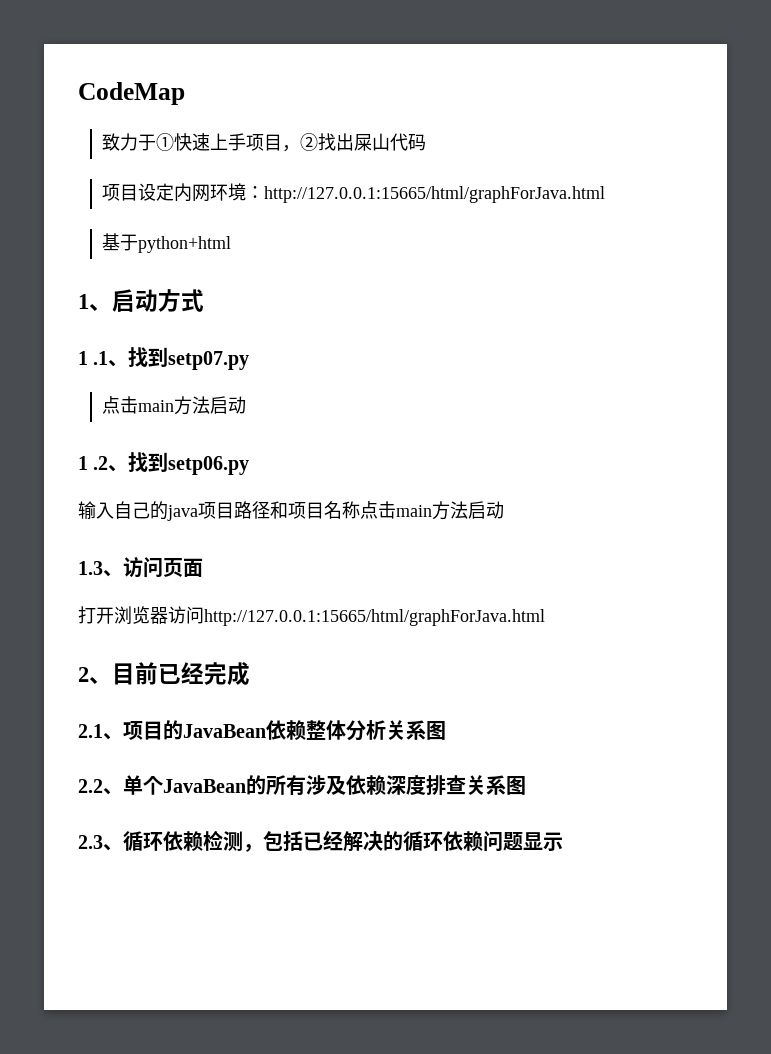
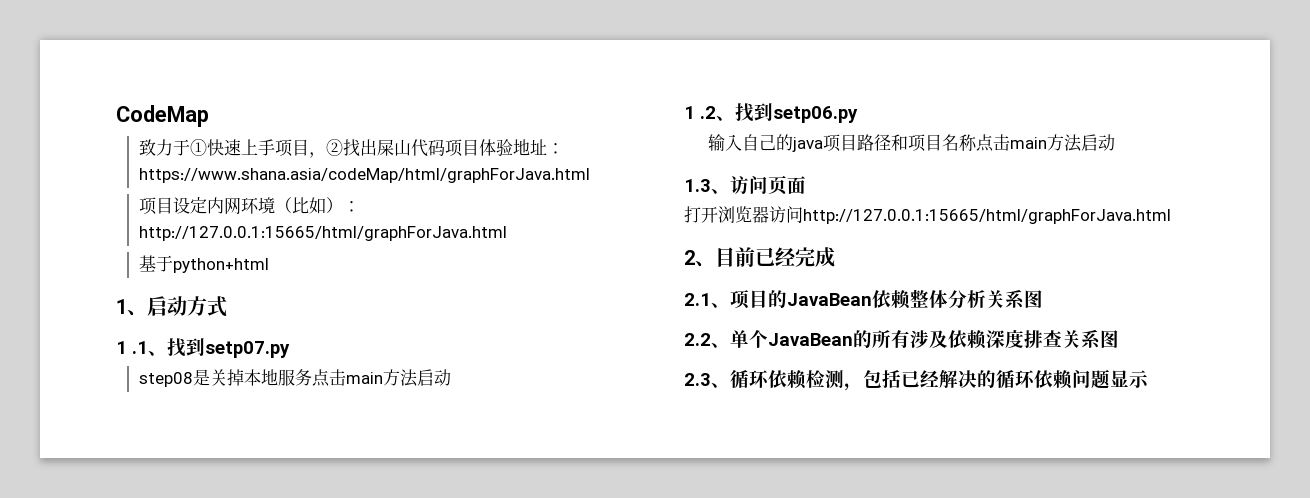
(427, 142) none -> [444,139,564,157] [138,168,590,183] 项目体验地址：https://www.shana.asia/codeMap/html/graphForJava.html
(247, 192) none -> [274,197,343,214] （比如）
(250, 360) none -> [138,369,312,387] step08是关掉本地服务

